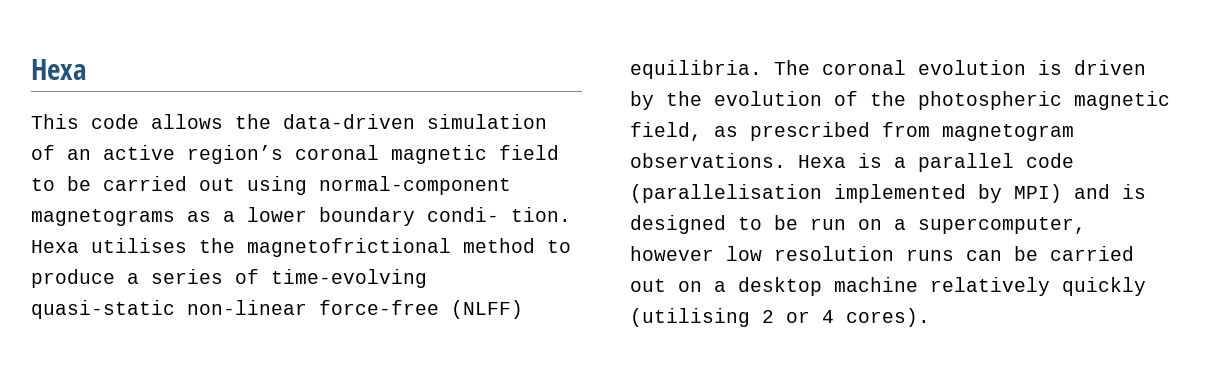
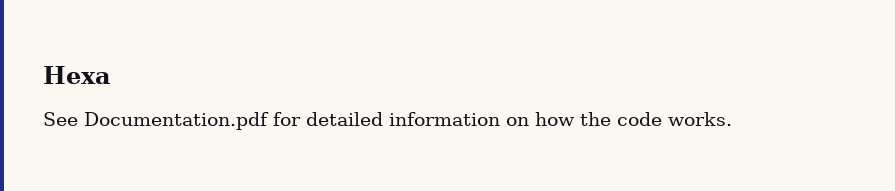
[31,114,547,129] [31,145,559,164] [31,176,511,195] [31,207,571,226] [31,238,571,257] [31,269,427,288] [31,300,523,319] [630,60,1146,79] [630,91,1170,110] [630,122,1074,141] [630,153,1074,172] [630,184,1146,203] [630,215,1086,234] [630,246,1134,261] [630,277,1146,296] [630,308,930,327] This code allows the data-driven simulation of an active region’s coronal magnetic field to be carried out using normal-component magnetograms as a lower boundary condi- tion. Hexa utilises the magnetofrictional method to produce a series of time-evolving quasi-static non-linear force-free (NLFF) equilibria. The coronal evolution is driven by the evolution of the photospheric magnetic field, as prescribed from magnetogram observations. Hexa is a parallel code (parallelisation implemented by MPI) and is designed to be run on a supercomputer, however low resolution runs can be carried out on a desktop machine relatively quickly (utilising 2 or 4 cores). -> [43,112,732,130] See Documentation.pdf for detailed information on how the code works.

